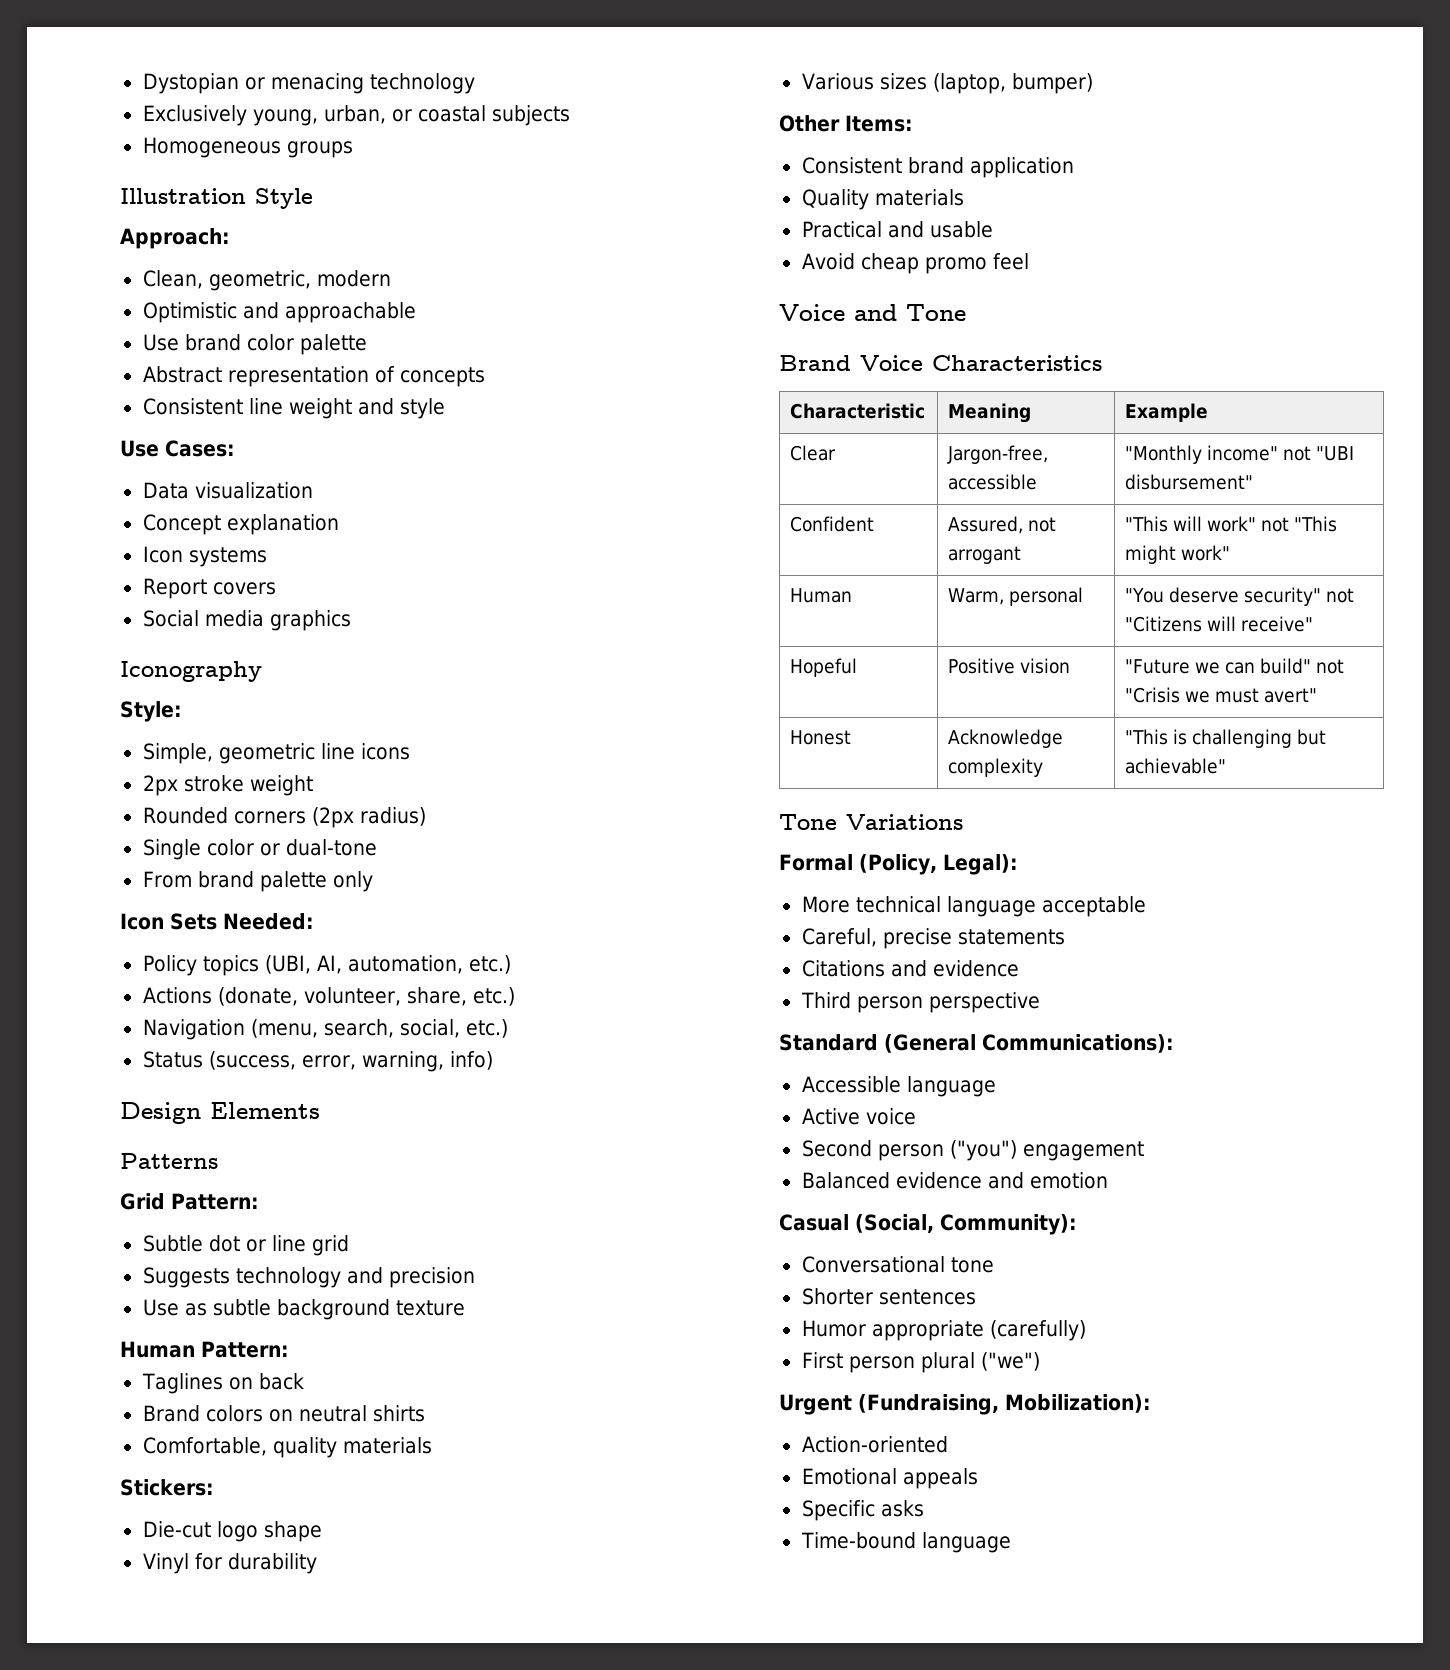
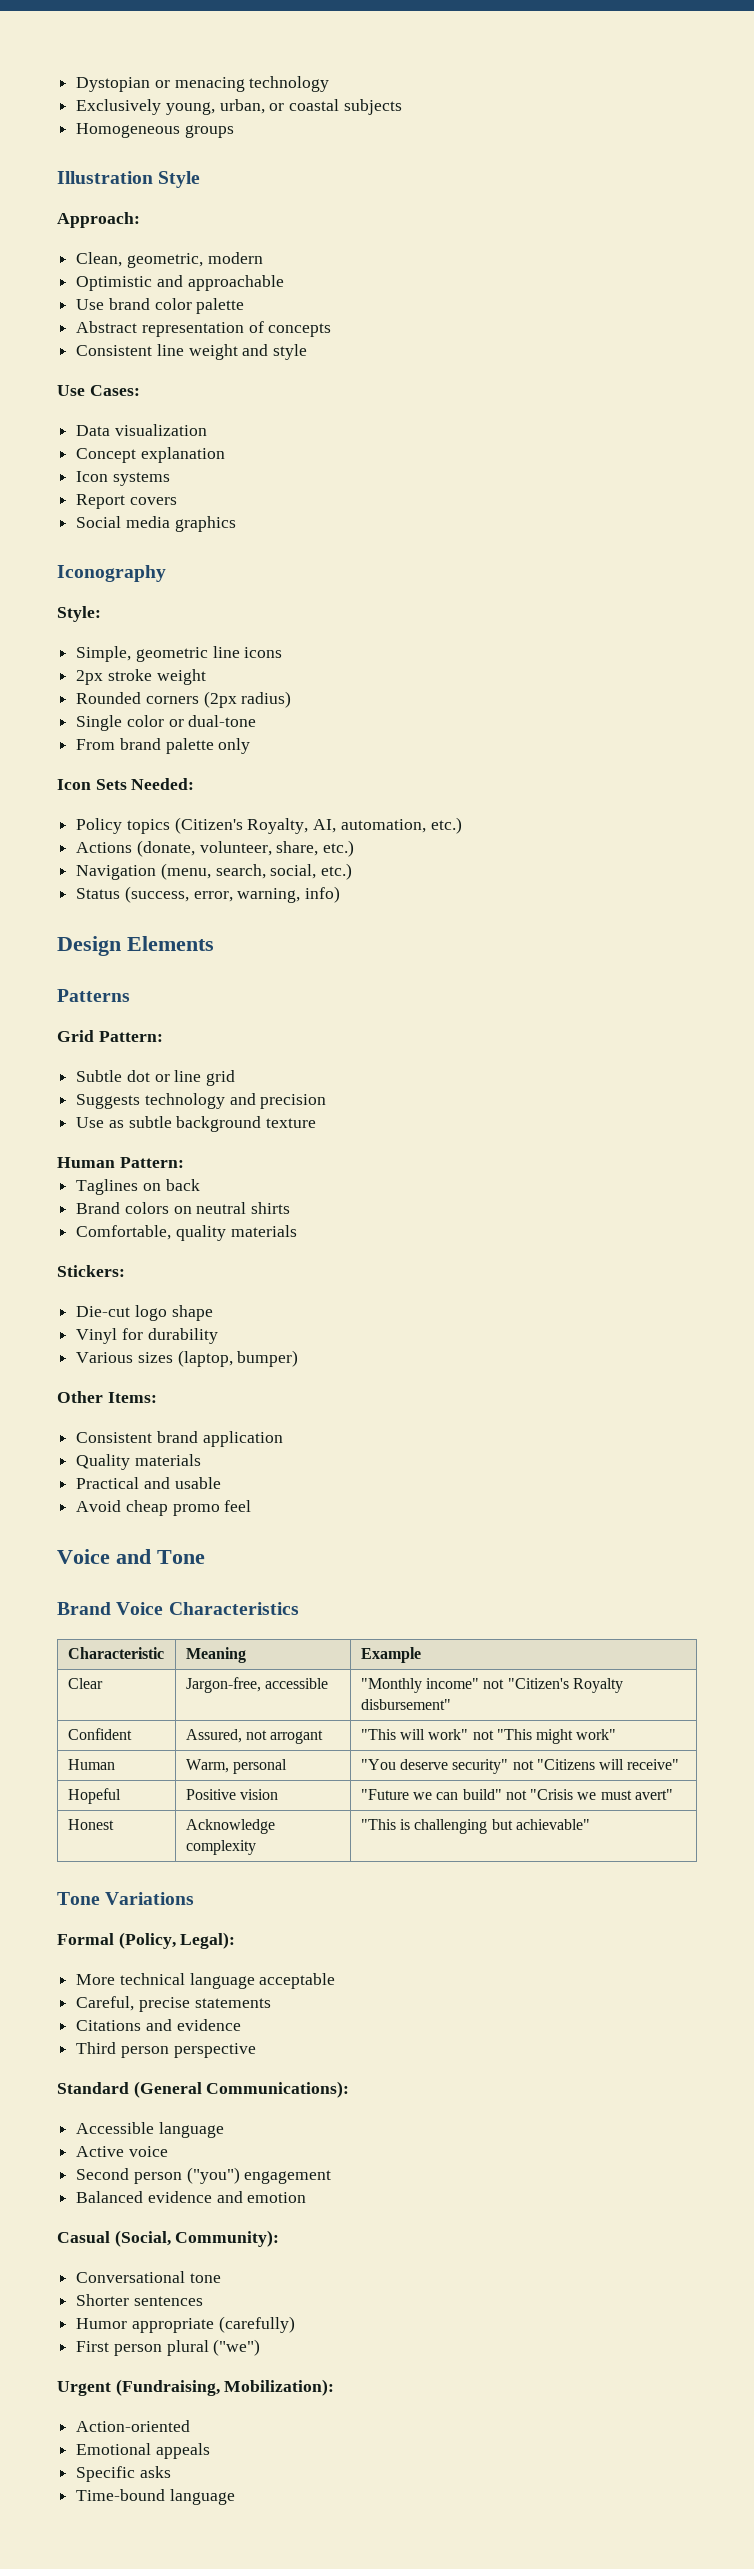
[264,955,311,974] (UBI, -> [174,817,309,834] (Citizen's Royalty,
[1316,446,1355,461] "UBI -> [507,1678,623,1693] "Citizen's Royalty

